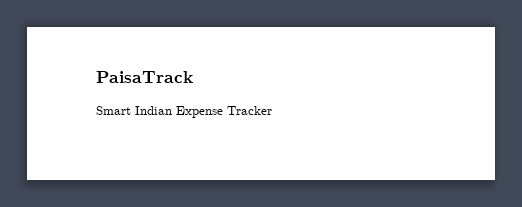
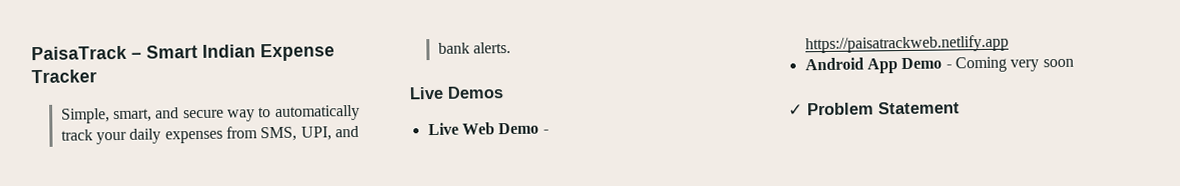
(193, 77) // -> [131,52,142,59] –
(272, 110) none -> [60,104,360,124] [60,125,359,145] [437,41,512,54] [409,86,504,100] [427,122,549,136] [804,34,1009,54] [804,56,1074,74] [788,101,960,116] // Simple, smart, and secure way to automatically track your daily expenses from SMS, UPI, and bank alerts. // Live Demos // Live Web Demo - https://paisatrackweb.netlify.app // Android App Demo - Coming very soon // ✓ Problem Statement

